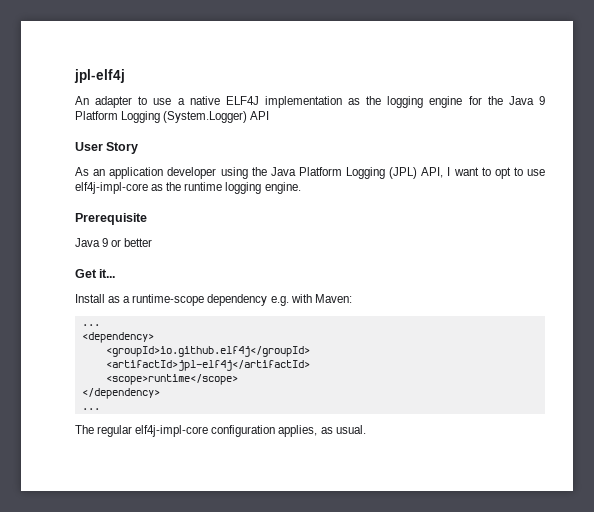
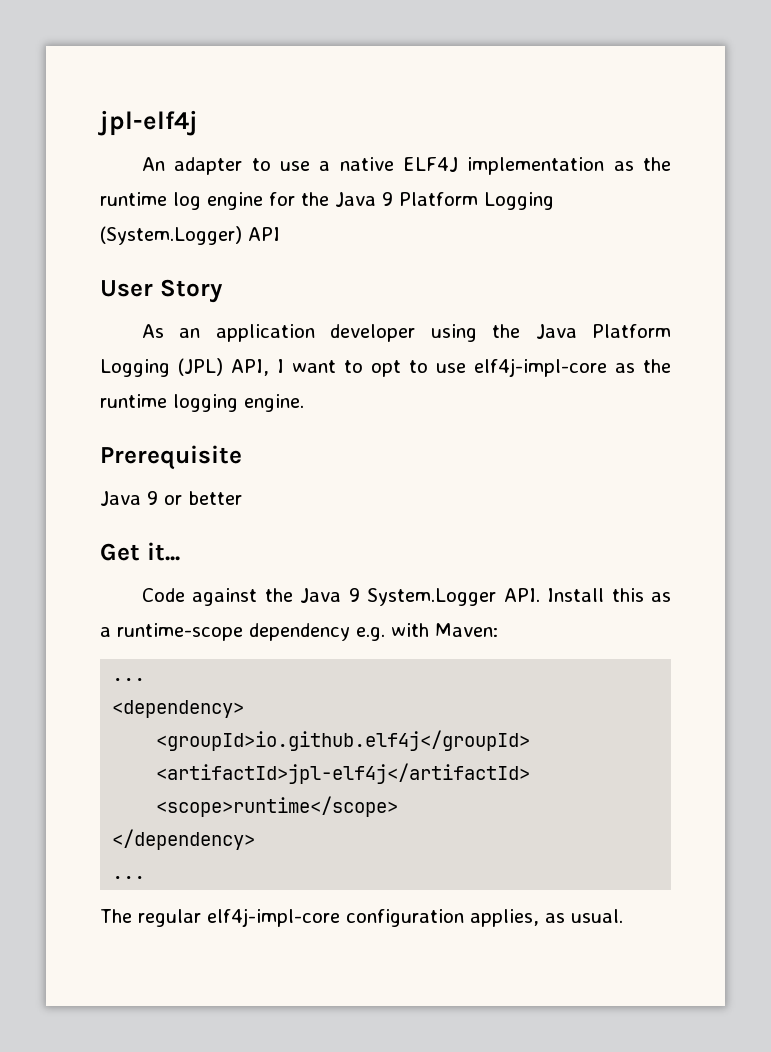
[387,96,424,108] logging -> [100,192,201,210] runtime log
[75,294,105,303] Install -> [141,588,644,606] Code against the Java 9 System.Logger API. Install this

